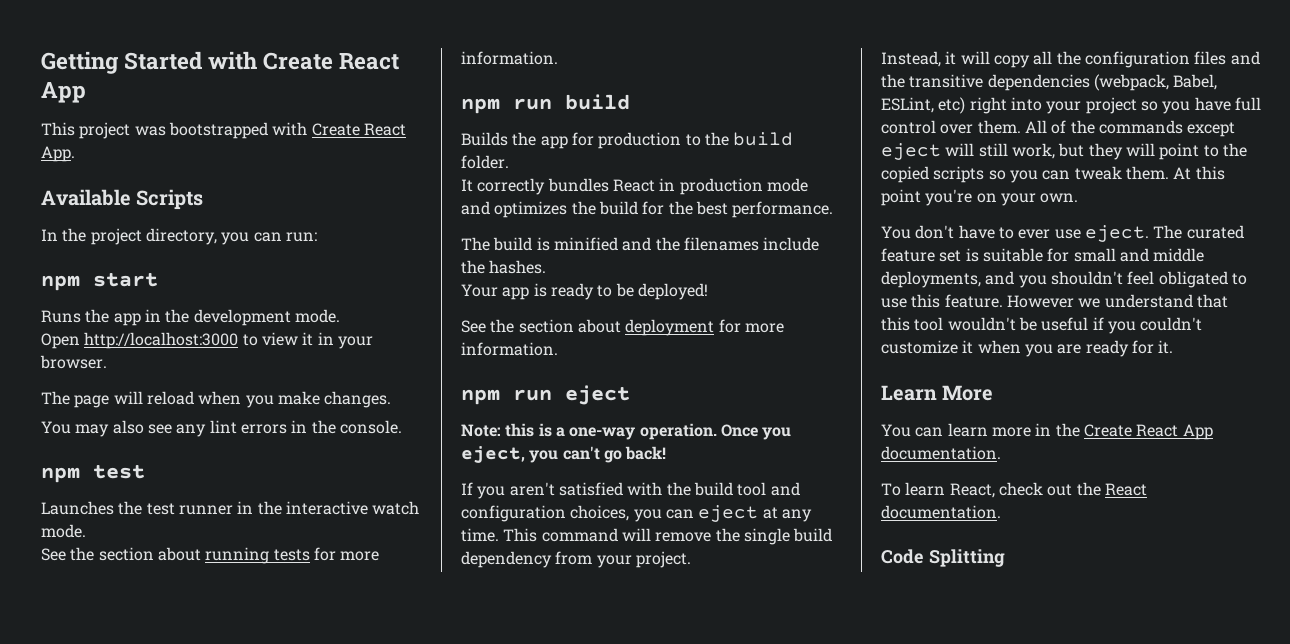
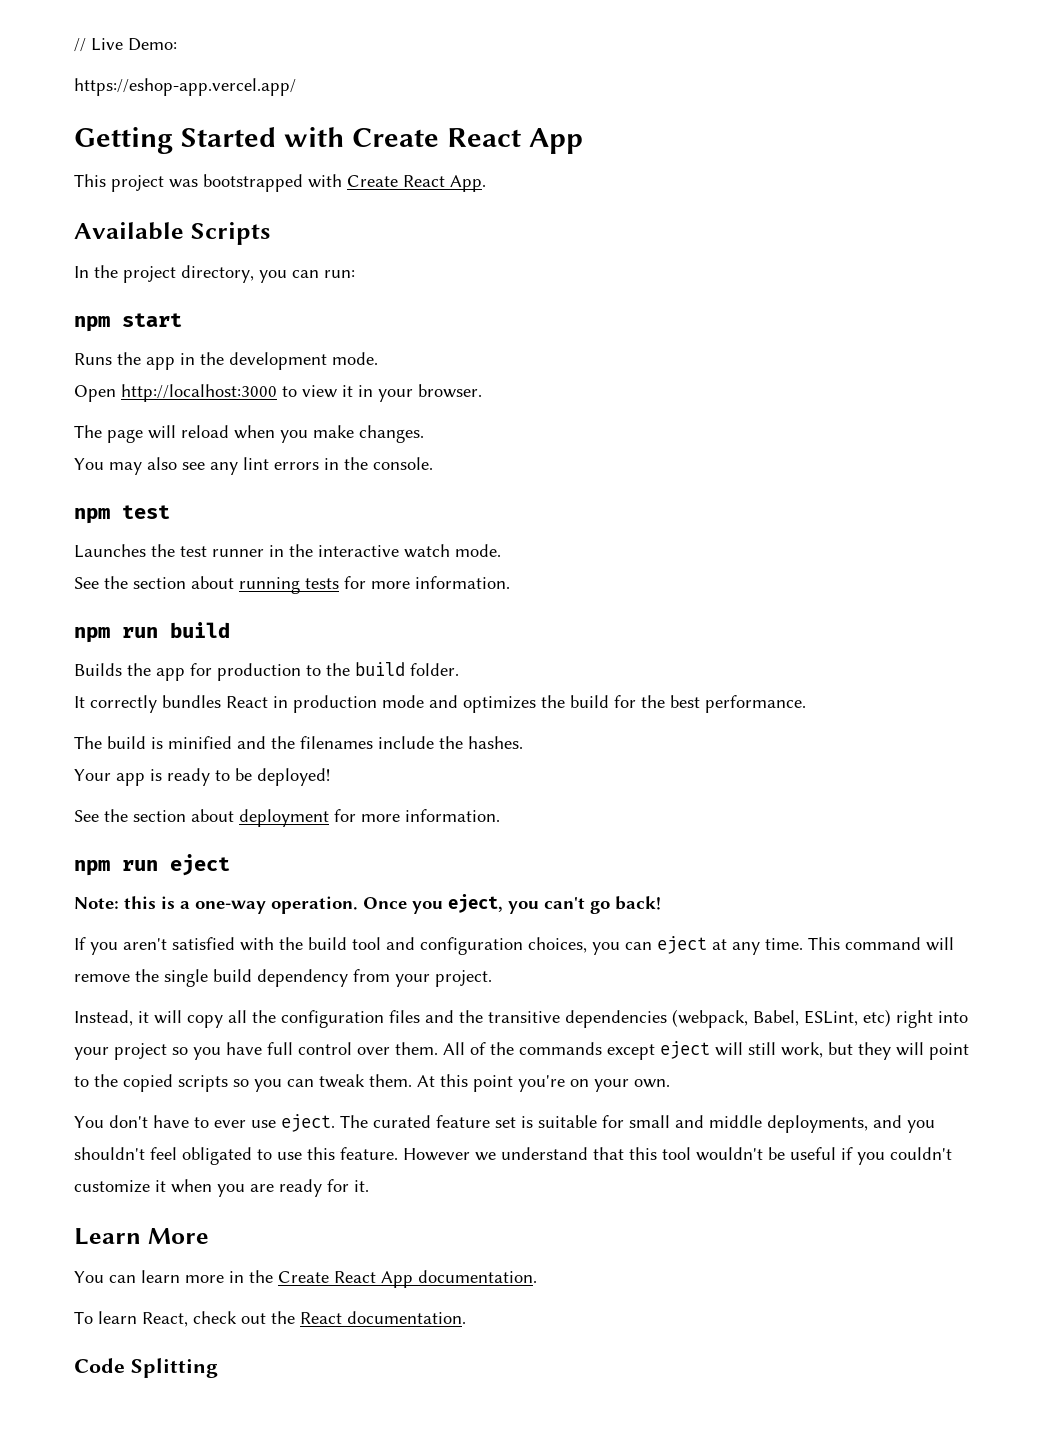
(41, 62) none -> [74,38,177,52] [74,78,296,96] // Live Demo: // https://eshop-app.vercel.app/ //

